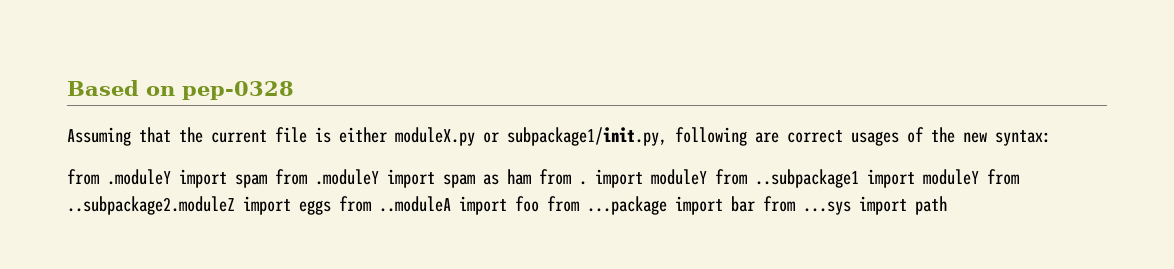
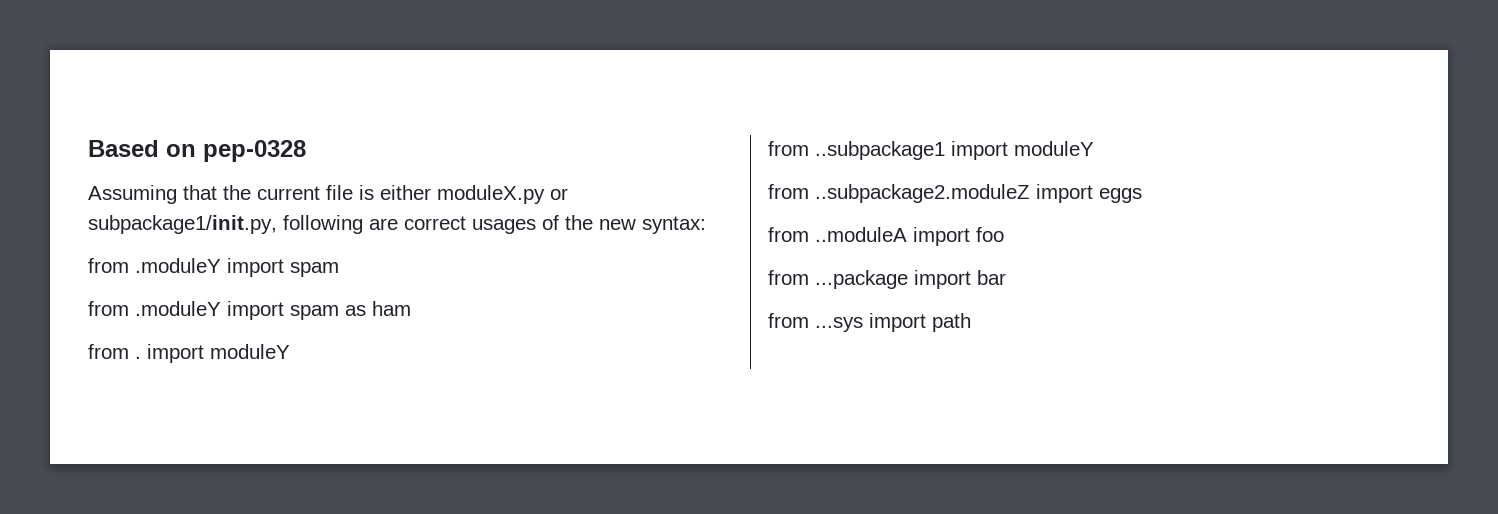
(267, 181) none -> (339, 269) //
(531, 177) none -> (411, 308) //
(707, 177) none -> (290, 351) //
(979, 177) none -> (1094, 148) //
(331, 207) none -> (1142, 195) //
(539, 204) none -> (1004, 234) //
(755, 204) none -> (1006, 277) //

